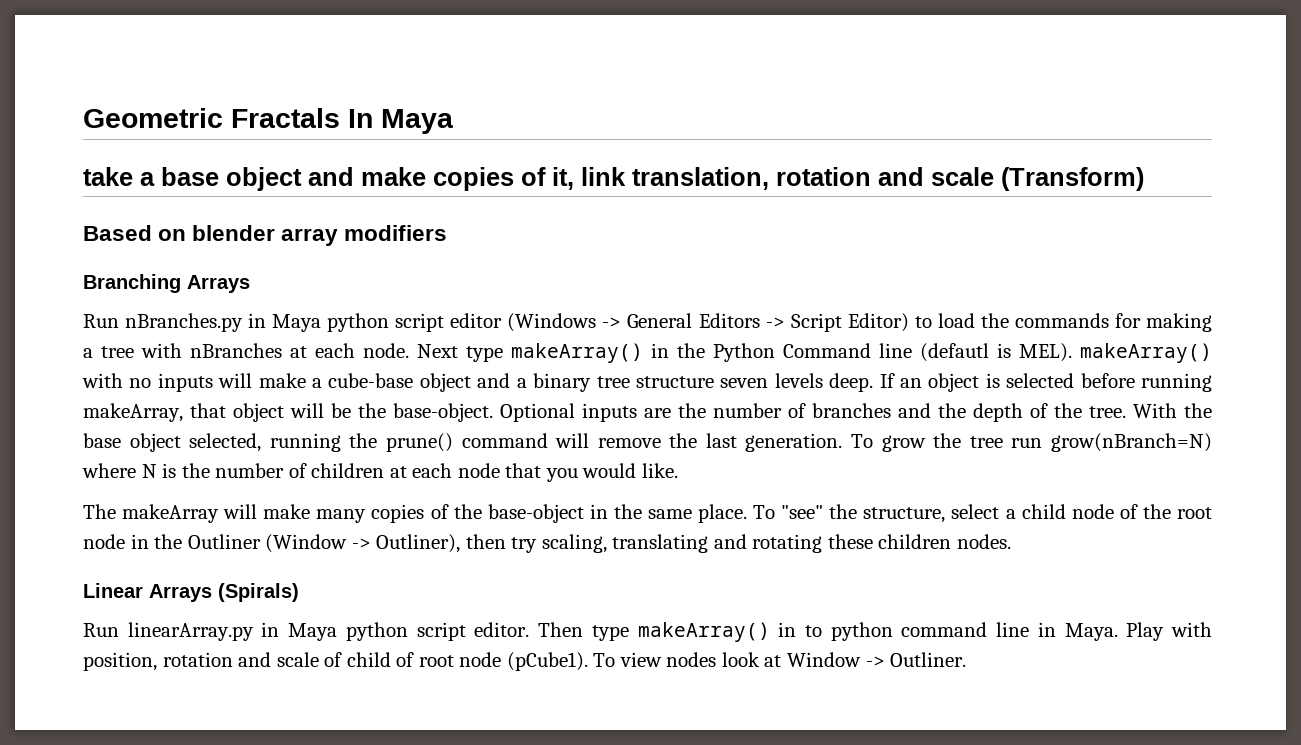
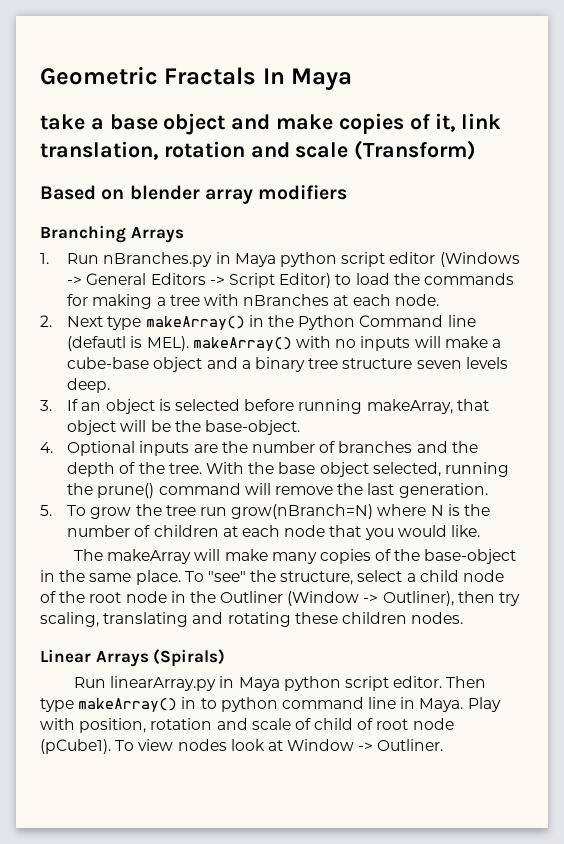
(250, 284) none -> [40,253,49,264] 1.
(409, 350) none -> [40,315,52,327] // 2.
(874, 382) none -> [40,400,52,411] // 3.
(493, 412) none -> [40,442,53,453] // 4.
(843, 442) none -> [40,505,52,516] // 5.

